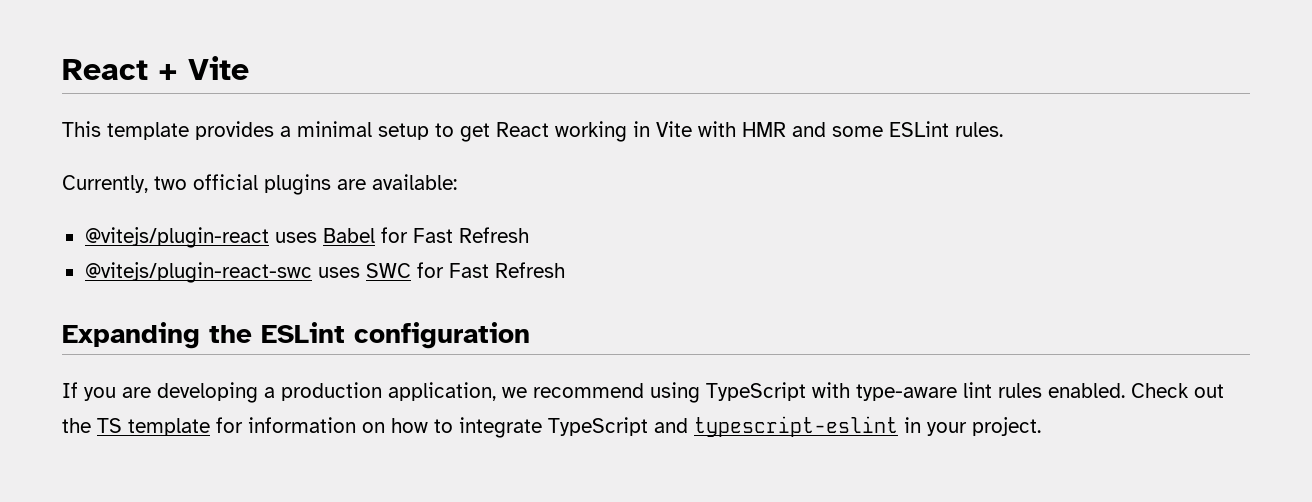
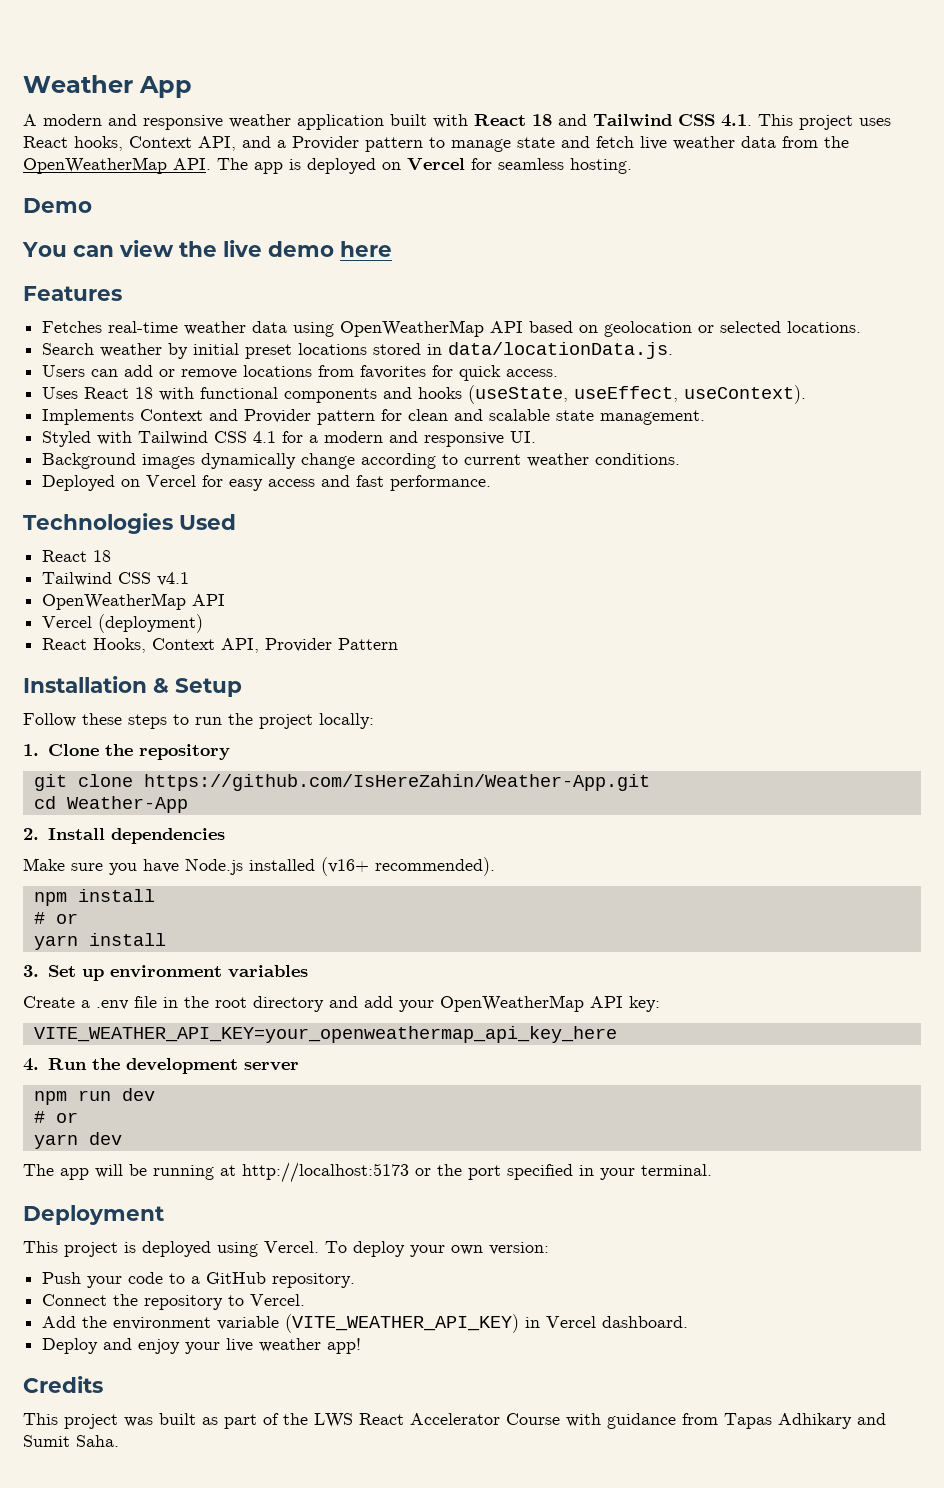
[62,56,249,80] [62,121,1003,142] [62,174,457,195] [84,227,529,248] [84,262,565,283] [62,322,530,349] [62,382,1224,403] [62,416,1041,438] React + Vite // This template provides a minimal setup to get React working in Vite with HMR and some ESLint rules. // Currently, two official plugins are available: // @vitejs/plugin-react uses Babel for Fast Refresh // @vitejs/plugin-react-swc uses SWC for Fast Refresh // Expanding the ESLint configuration // If you are developing a production application, we recommend using TypeScript with type-aware lint rules enabled. Check out the TS template for information on how to integrate TypeScript and typescript-eslint in your project. -> [23,75,192,98] [23,114,891,130] [23,136,849,152] [23,157,632,174] [23,198,92,213] [22,240,392,257] [23,286,122,301] [42,320,862,337] [42,342,674,359] [42,365,559,381] [42,385,807,404] [42,409,706,425] [42,431,537,447] [42,453,681,469] [42,475,492,491] [23,513,236,534] [42,550,112,562] [42,572,190,586] [42,593,226,610] [42,614,204,633] [42,638,399,653] [23,676,242,697] [23,713,374,729] [23,744,230,760] [33,774,650,791] [33,796,188,813] [23,828,225,844] [23,857,495,876] [33,889,155,906] [33,912,78,924] [33,933,166,950] [23,965,308,981] [23,995,660,1012] [33,1026,617,1043] [23,1058,299,1074] [33,1088,155,1105] [33,1111,78,1123] [33,1132,122,1149] [23,1162,712,1183] [23,1205,164,1225] [23,1241,549,1257] [42,1272,356,1288] [42,1294,306,1310] [42,1314,689,1333] [42,1338,362,1354] [23,1376,103,1393] [23,1413,886,1429] [23,1435,119,1447] Weather App // A modern and responsive weather application built with React 18 and Tailwind CSS 4.1. This project uses React hooks, Context API, and a Provider pattern to manage state and fetch live weather data from the OpenWeatherMap API. The app is deployed on Vercel for seamless hosting. // Demo // You can view the live demo here // Features // Fetches real-time weather data using OpenWeatherMap API based on geolocation or selected locations. // Search weather by initial preset locations stored in data/locationData.js. // Users can add or remove locations from favorites for quick access. // Uses React 18 with functional components and hooks (useState, useEffect, useContext). // Implements Context and Provider pattern for clean and scalable state management. // Styled with Tailwind CSS 4.1 for a modern and responsive UI. // Background images dynamically change according to current weather conditions. // Deployed on Vercel for easy access and fast performance. // Technologies Used // React 18 // Tailwind CSS v4.1 // OpenWeatherMap API // Vercel (deployment) // React Hooks, Context API, Provider Pattern // Installation & Setup // Follow these steps to run the project locally: // 1. Clone the repository // git clone https://github.com/IsHereZahin/Weather-App.git // cd Weather-App // 2. Install dependencies // Make sure you have Node.js installed (v16+ recommended). // npm install // # or // yarn install // 3. Set up environment variables // Create a .env file in the root directory and add your OpenWeatherMap API key: // VITE_WEATHER_API_KEY=your_openweathermap_api_key_here // 4. Run the development server // npm run dev // # or // yarn dev // The app will be running at http://localhost:5173 or the port specified in your terminal. // Deployment // This project is deployed using Vercel. To deploy your own version: // Push your code to a GitHub repository. // Connect the repository to Vercel. // Add the environment variable (VITE_WEATHER_API_KEY) in Vercel dashboard. // Deploy and enjoy your live weather app! // Credits // This project was built as part of the LWS React Accelerator Course with guidance from Tapas Adhikary and Sumit Saha.

